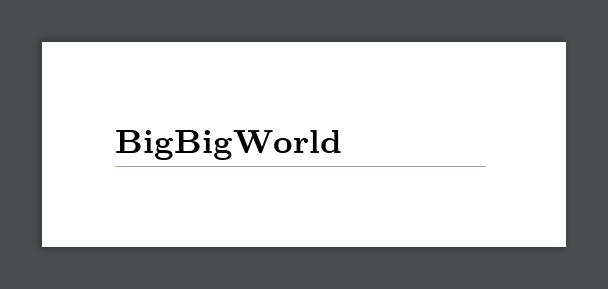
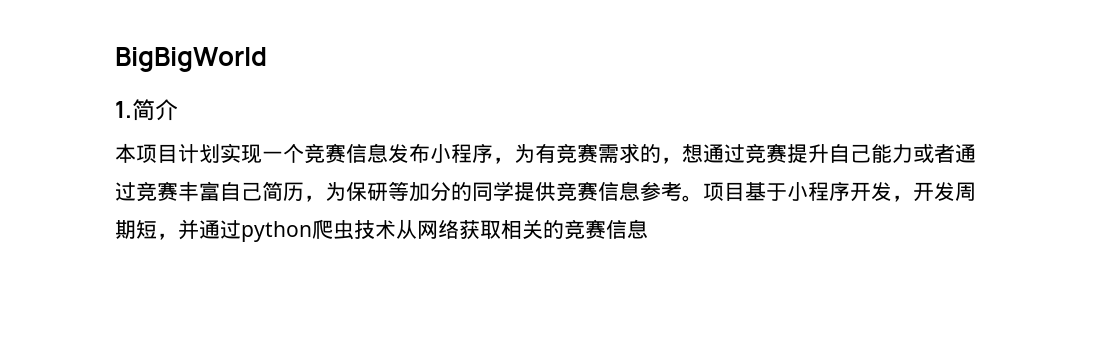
(342, 145) none -> [115,99,178,121] [115,143,976,164] [115,181,976,202] [115,219,648,242] // 1.简介 // 本项目计划实现一个竞赛信息发布小程序，为有竞赛需求的，想通过竞赛提升自己能力或者通过竞赛丰富自己简历，为保研等加分的同学提供竞赛信息参考。项目基于小程序开发，开发周期短，并通过python爬虫技术从网络获取相关的竞赛信息

